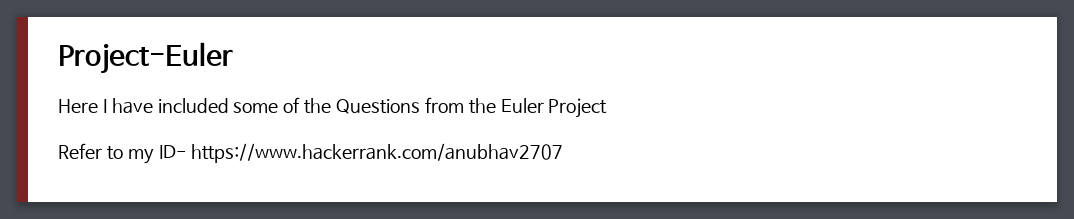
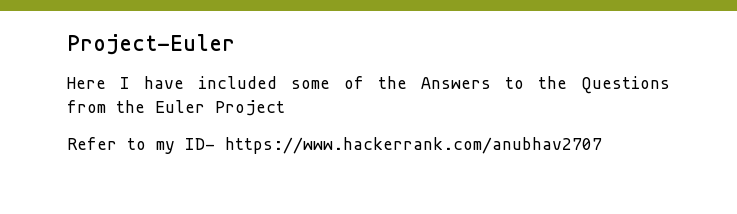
(332, 106) none -> [421,76,567,89] Answers to the

